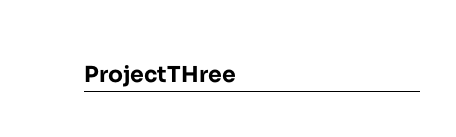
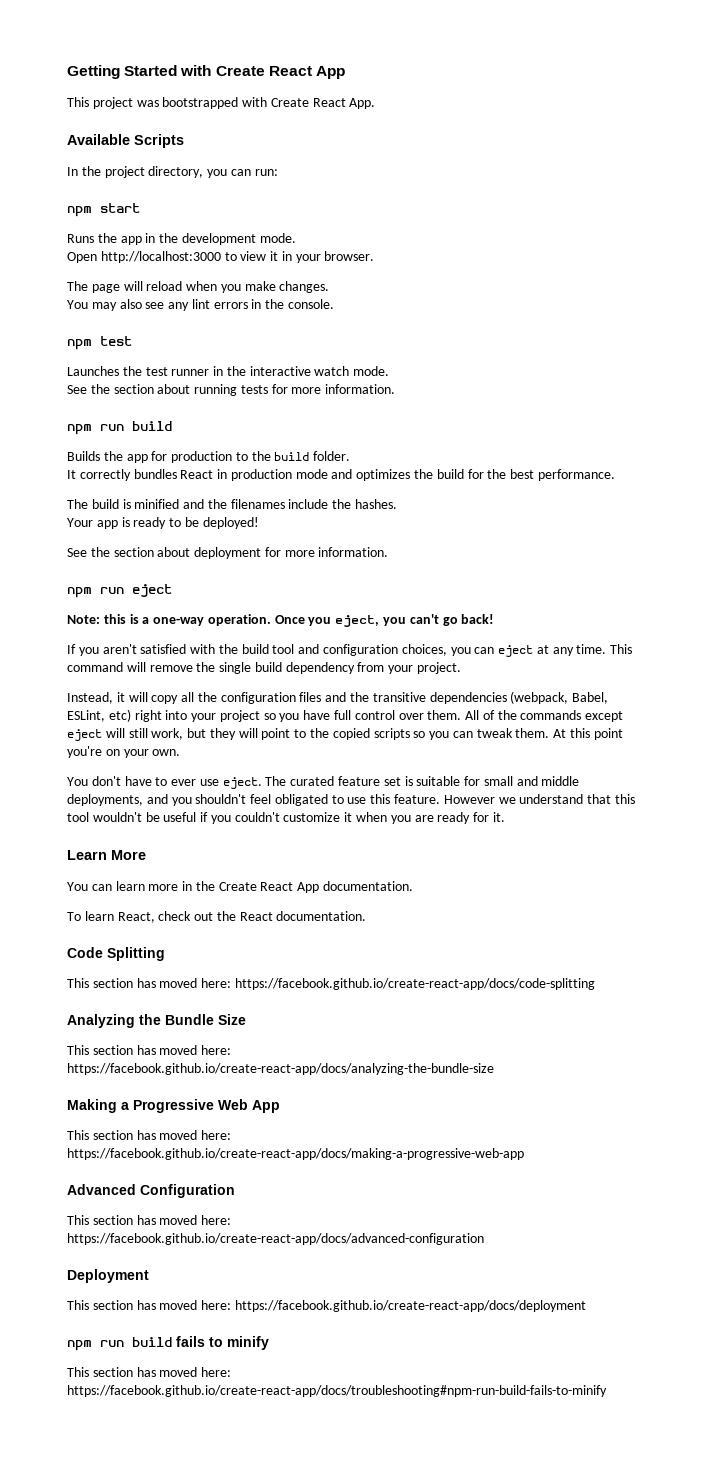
[84,65,236,87] ProjectTHree -> [67,65,345,79] [67,97,376,109] [67,134,184,148] [67,166,278,178] [67,203,140,217] [67,233,296,245] [67,251,375,263] [67,281,330,293] [67,299,335,311] [67,336,132,350] [67,366,390,376] [67,384,396,396] [67,421,172,435] [67,451,351,463] [67,469,615,481] [67,499,398,509] [67,517,259,529] [67,547,389,559] [67,584,172,598] [67,614,495,627] [67,644,633,657] [67,662,462,674] [67,691,609,704] [67,709,624,722] [67,728,623,741] [67,746,181,758] [67,776,580,789] [67,794,635,806] [67,812,505,824] [67,850,146,860] [67,881,414,893] [67,911,367,923] [67,947,165,961] [67,978,595,990] [67,1014,246,1028] [67,1045,232,1055] [67,1063,494,1075] [67,1099,280,1113] [67,1130,232,1140] [67,1148,524,1160] [67,1184,235,1198] [67,1215,232,1225] [67,1233,484,1245] [67,1269,149,1283] [67,1300,586,1312] [67,1336,269,1351] [67,1367,232,1377] [67,1385,607,1397] Getting Started with Create React App // This project was bootstrapped with Create React App. // Available Scripts // In the project directory, you can run: // npm start // Runs the app in the development mode. // Open http://localhost:3000 to view it in your browser. // The page will reload when you make changes. // You may also see any lint errors in the console. // npm test // Launches the test runner in the interactive watch mode. // See the section about running tests for more information. // npm run build // Builds the app for production to the build folder. // It correctly bundles React in production mode and optimizes the build for the best performance. // The build is minified and the filenames include the hashes. // Your app is ready to be deployed! // See the section about deployment for more information. // npm run eject // Note: this is a one-way operation. Once you eject, you can't go back! // If you aren't satisfied with the build tool and configuration choices, you can eject at any time. This command will remove the single build dependency from your project. // Instead, it will copy all the configuration files and the transitive dependencies (webpack, Babel, ESLint, etc) right into your project so you have full control over them. All of the commands except eject will still work, but they will point to the copied scripts so you can tweak them. At this point you're on your own. // You don't have to ever use eject. The curated feature set is suitable for small and middle deployments, and you shouldn't feel obligated to use this feature. However we understand that this tool wouldn't be useful if you couldn't customize it when you are ready for it. // Learn More // You can learn more in the Create React App documentation. // To learn React, check out the React documentation. // Code Splitting // This section has moved here: https://facebook.github.io/create-react-app/docs/code-splitting // Analyzing the Bundle Size // This section has moved here: https://facebook.github.io/create-react-app/docs/analyzing-the-bundle-size // Making a Progressive Web App // This section has moved here: https://facebook.github.io/create-react-app/docs/making-a-progressive-web-app // Advanced Configuration // This section has moved here: https://facebook.github.io/create-react-app/docs/advanced-configuration // Deployment // This section has moved here: https://facebook.github.io/create-react-app/docs/deployment // npm run build fails to minify // This section has moved here: https://facebook.github.io/create-react-app/docs/troubleshooting#npm-run-build-fails-to-minify

